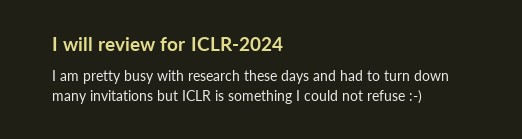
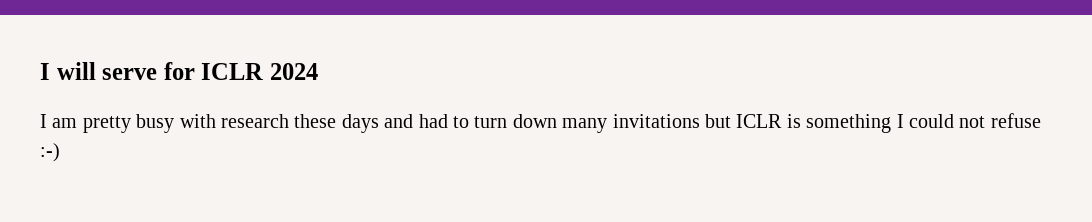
[98,37,283,51] review for ICLR-2024 -> [102,62,319,80] serve for ICLR 2024

